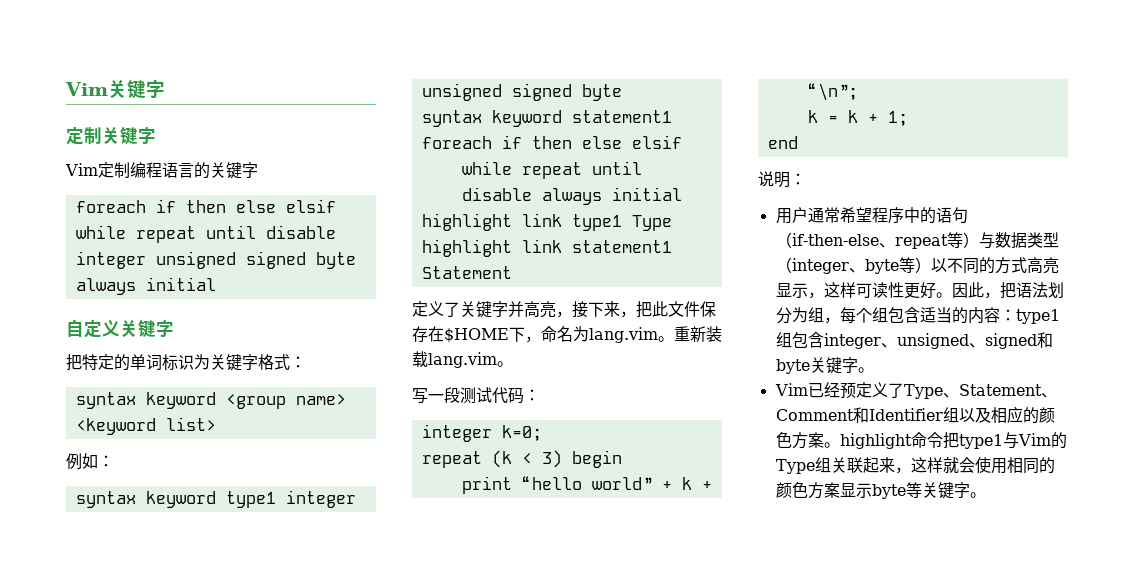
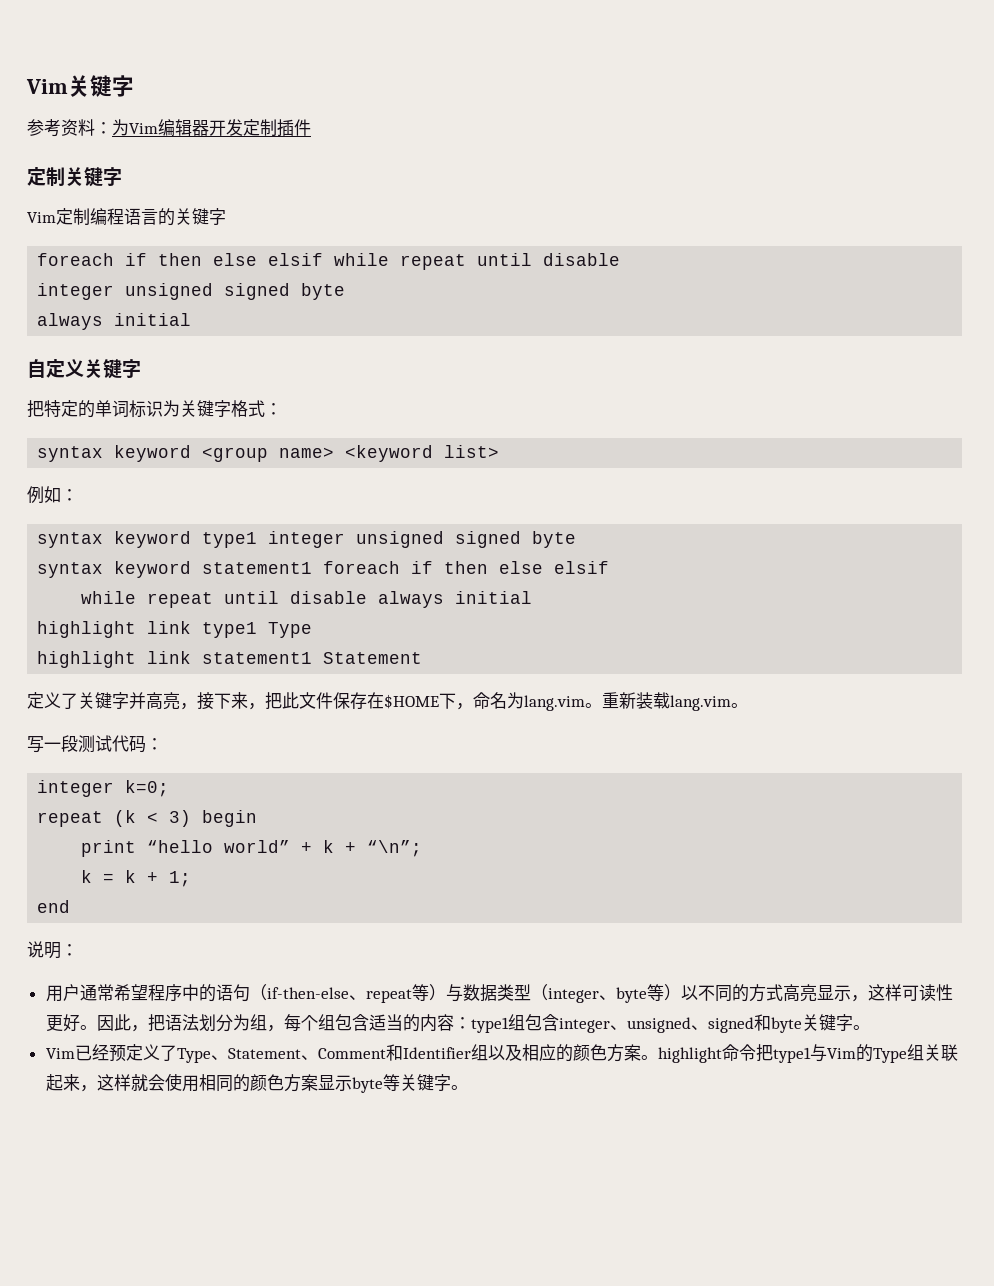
(165, 89) none -> [27,119,311,137] // 参考资料：为Vim编辑器开发定制插件

